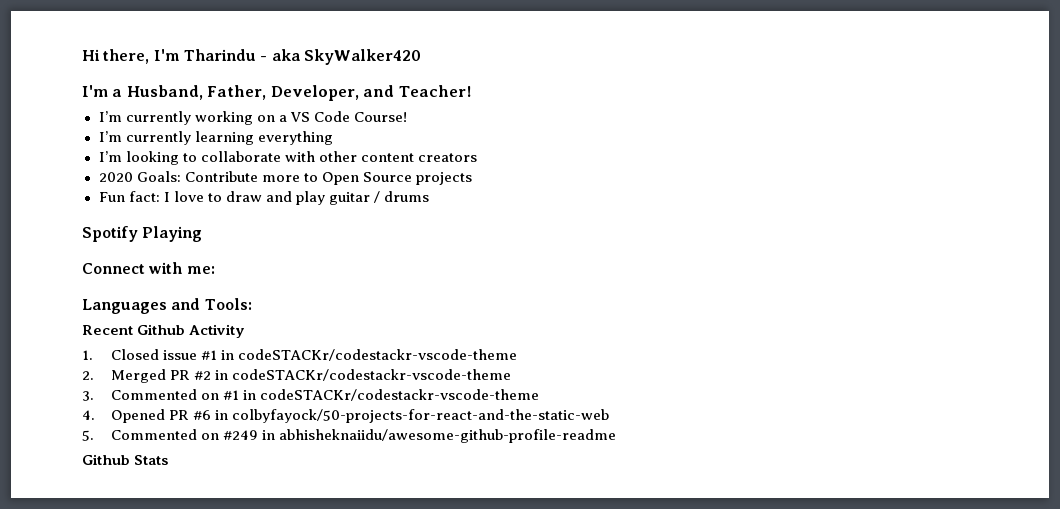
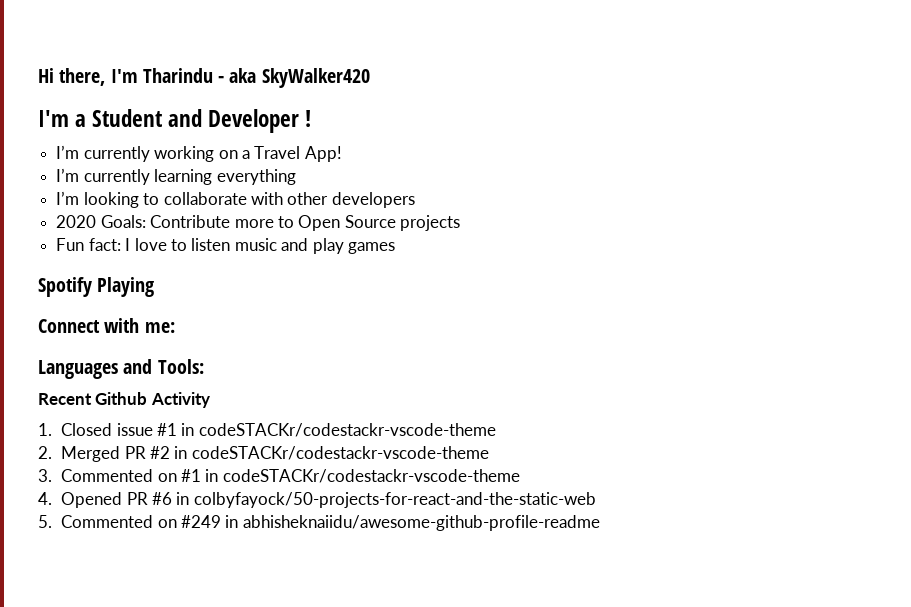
[126,85,471,101] Husband, Father, Developer, and Teacher! -> [92,109,312,133] Student and Developer !
[289,111,407,122] VS Code Course! -> [254,146,342,162] Travel App!
[360,153,477,162] content creators -> [331,192,415,208] developers
[225,191,430,205] draw and play guitar / drums -> [191,238,396,254] listen music and play games
[82,454,169,465] // Github Stats -> (600, 523) none

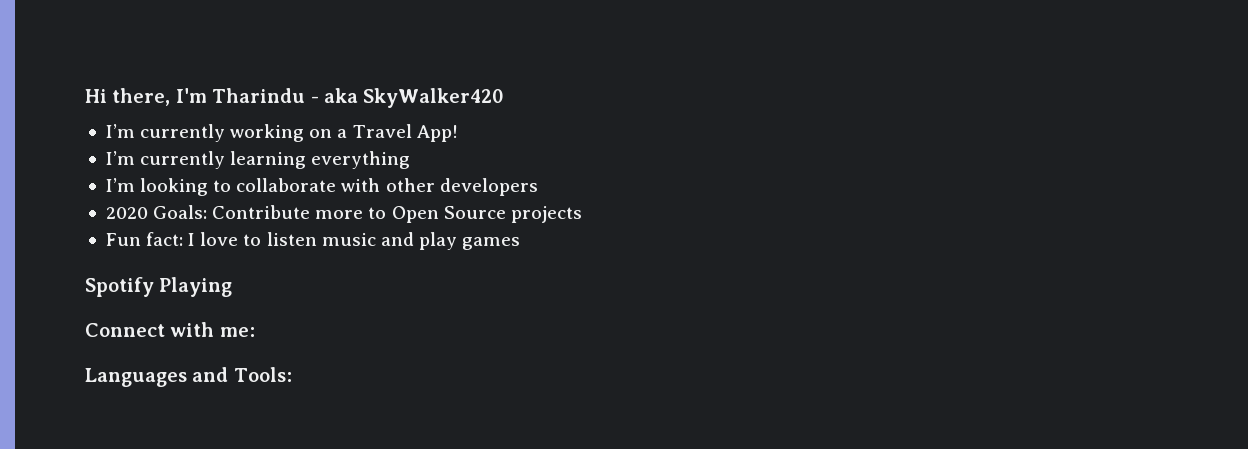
[38,109,312,133] // I'm a Student and Developer ! -> (505, 98) none
[38,392,210,408] [38,423,496,437] [38,446,489,462] [38,469,520,483] [38,492,596,508] [38,515,600,531] // Recent Github Activity // 1. Closed issue #1 in codeSTACKr/codestackr-vscode-theme // 2. Merged PR #2 in codeSTACKr/codestackr-vscode-theme // 3. Commented on #1 in codeSTACKr/codestackr-vscode-theme // 4. Opened PR #6 in colbyfayock/50-projects-for-react-and-the-static-web // 5. Commented on #249 in abhisheknaiidu/awesome-github-profile-readme -> (292, 374) none

